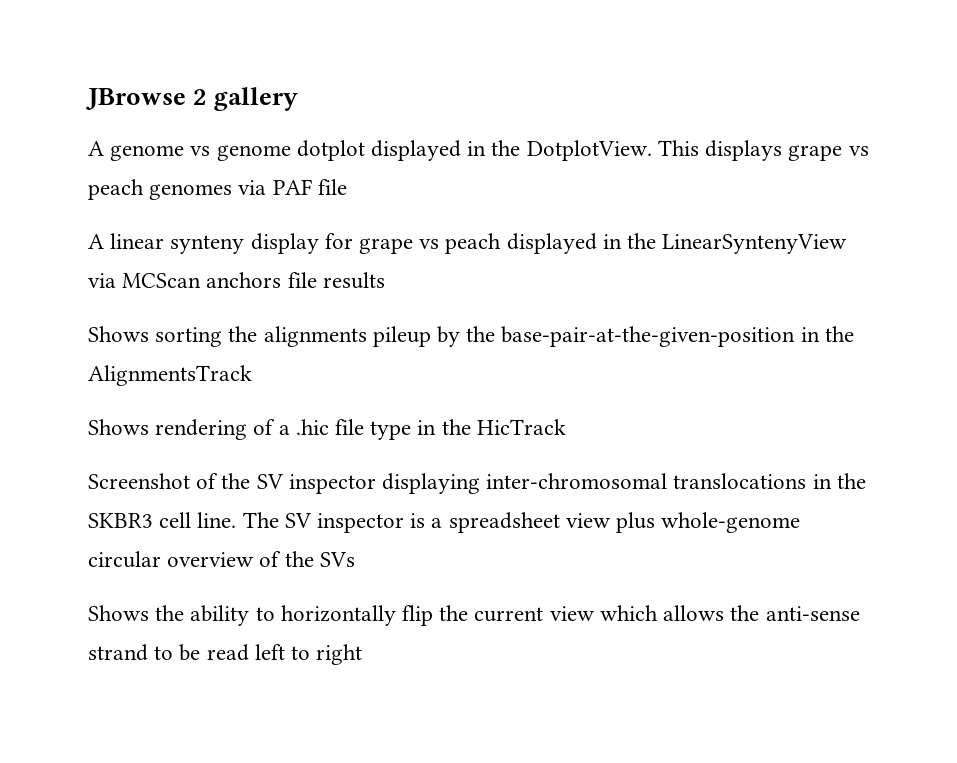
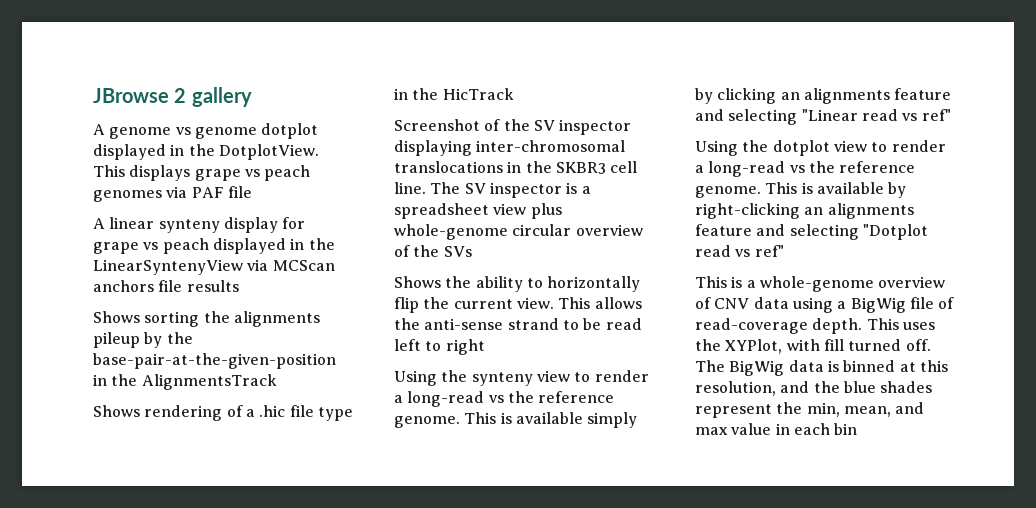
[549,605,658,621] view which -> [516,297,591,309] view. This
(363, 654) none -> [394,370,649,386] [394,391,615,407] [394,412,638,428] [695,88,952,104] [695,109,951,125] [695,140,946,156] [695,161,916,177] [695,182,907,198] [695,203,914,219] [695,224,928,240] [695,245,784,257] [695,276,946,292] [695,297,955,313] [695,318,935,334] [695,339,931,354] [695,360,948,376] [695,381,933,396] [695,402,925,418] [695,423,858,435] // Using the synteny view to render a long-read vs the reference genome. This is available simply by clicking an alignments feature and selecting "Linear read vs ref" // Using the dotplot view to render a long-read vs the reference genome. This is available by right-clicking an alignments feature and selecting "Dotplot read vs ref" // This is a whole-genome overview of CNV data using a BigWig file of read-coverage depth. This uses the XYPlot, with fill turned off. The BigWig data is binned at this resolution, and the blue shades represent the min, mean, and max value in each bin

